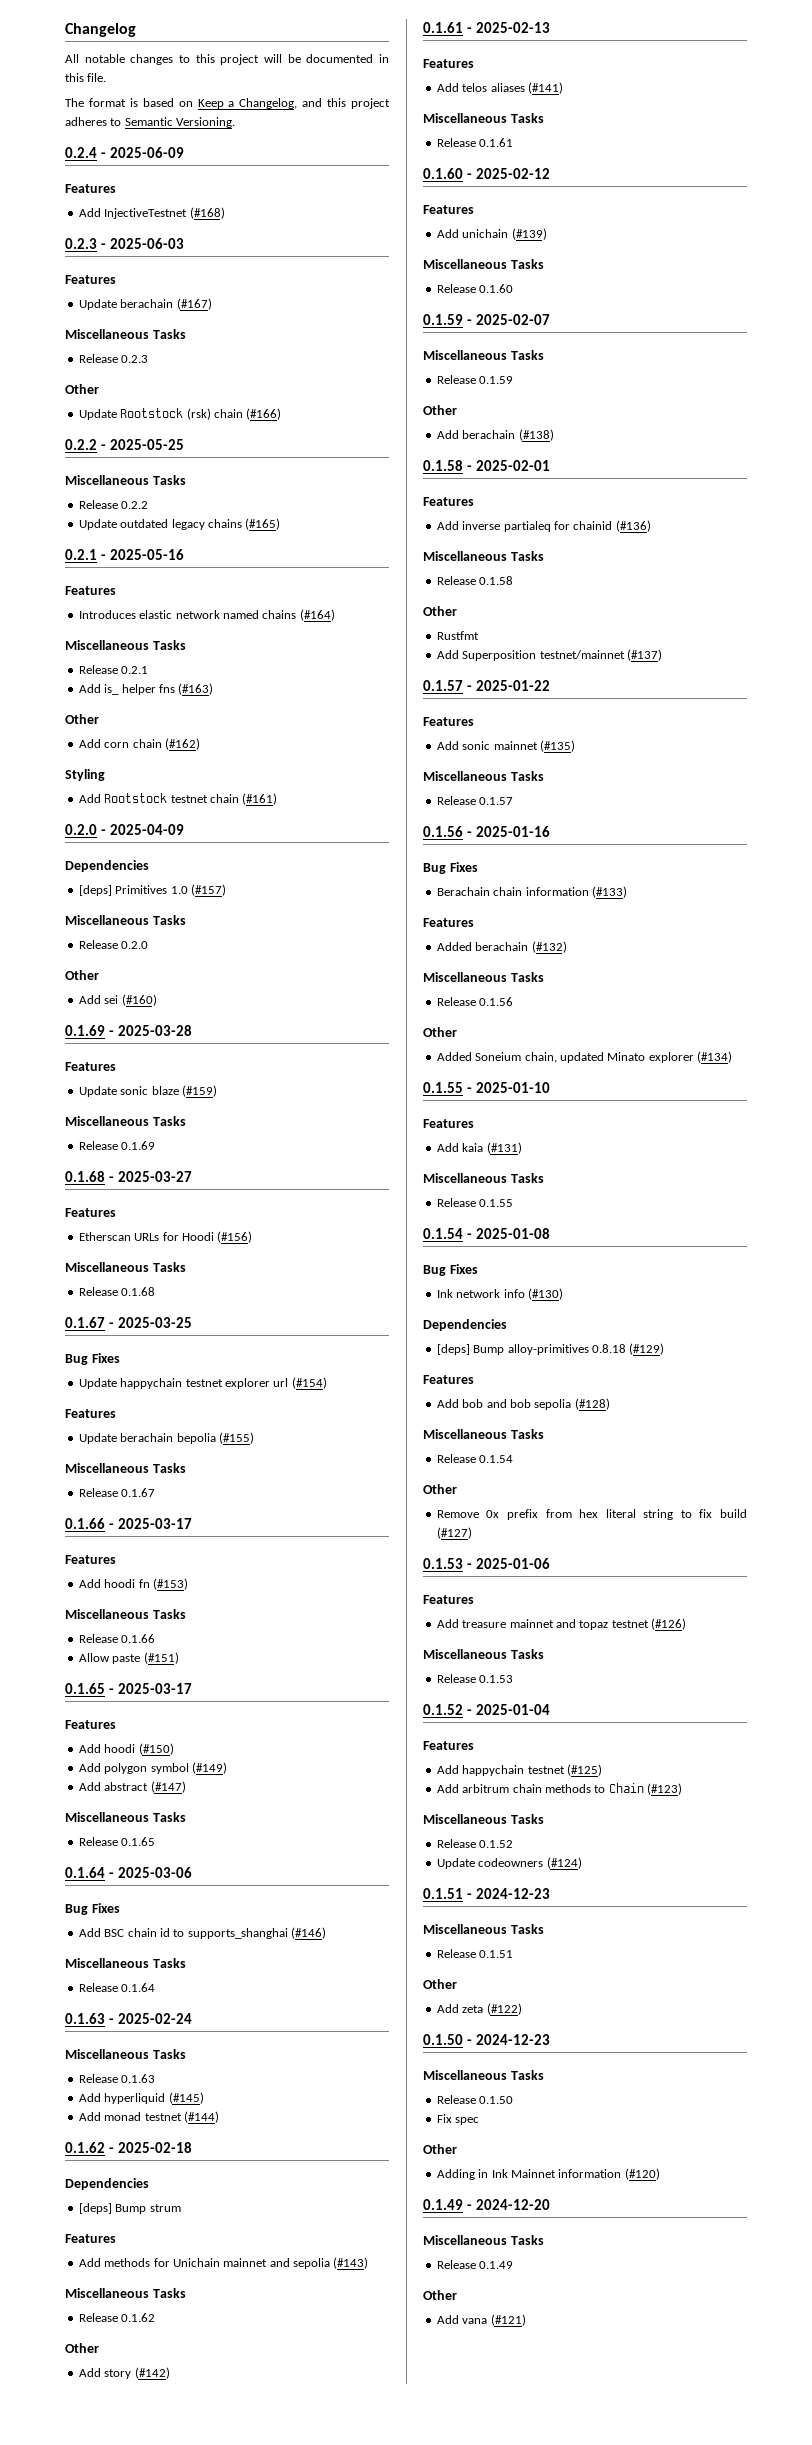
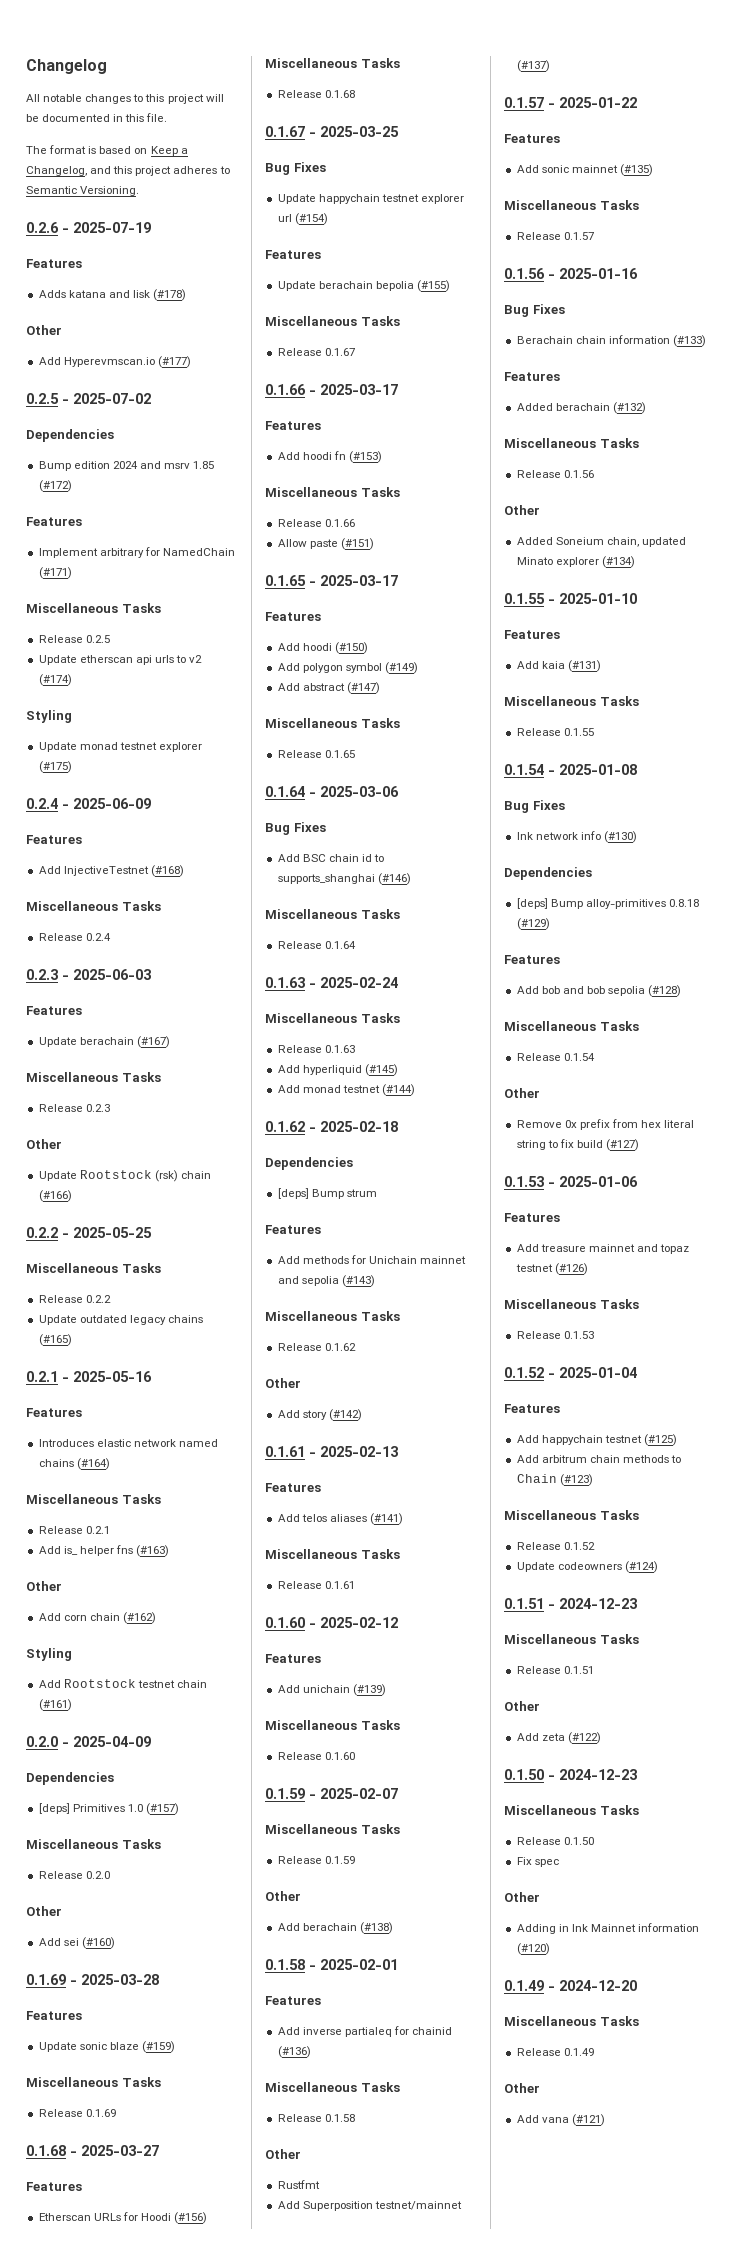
(236, 122) none -> [26,222,151,233] [26,259,82,268] [38,289,187,301] [26,325,62,335] [38,356,191,368] [26,393,151,404] [26,429,114,442] [38,461,215,471] [38,480,72,492] [26,517,82,526] [38,547,235,558] [38,567,72,579] [26,603,161,613] [38,635,110,643] [38,655,203,665] [38,674,72,686] [26,710,72,723] [38,742,202,752] [38,761,72,773] // 0.2.6 - 2025-07-19 // Features // Adds katana and lisk (#178) // Other // Add Hyperevmscan.io (#177) // 0.2.5 - 2025-07-02 // Dependencies // Bump edition 2024 and msrv 1.85 (#172) // Features // Implement arbitrary for NamedChain (#171) // Miscellaneous Tasks // Release 0.2.5 // Update etherscan api urls to v2 (#174) // Styling // Update monad testnet explorer (#175)
(225, 213) none -> [26,901,161,911] [38,933,111,941] // Miscellaneous Tasks // Release 0.2.4

